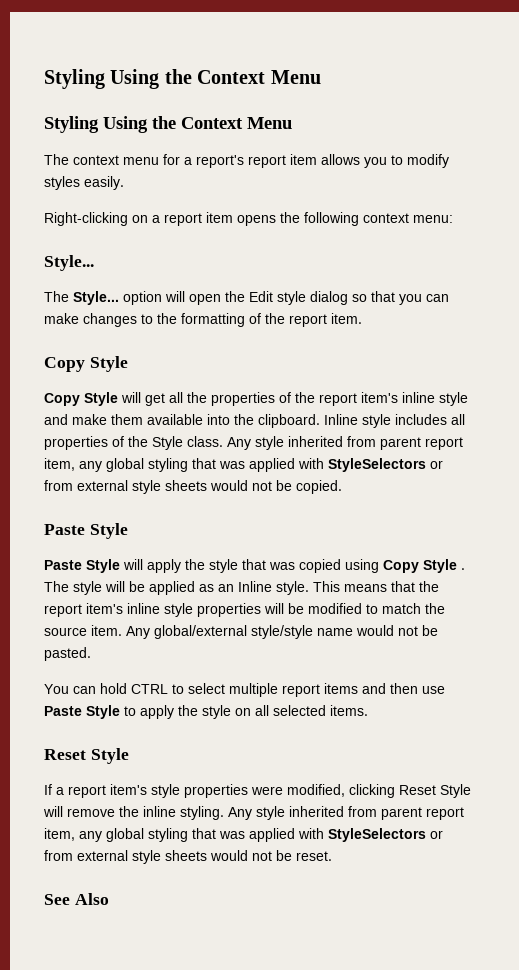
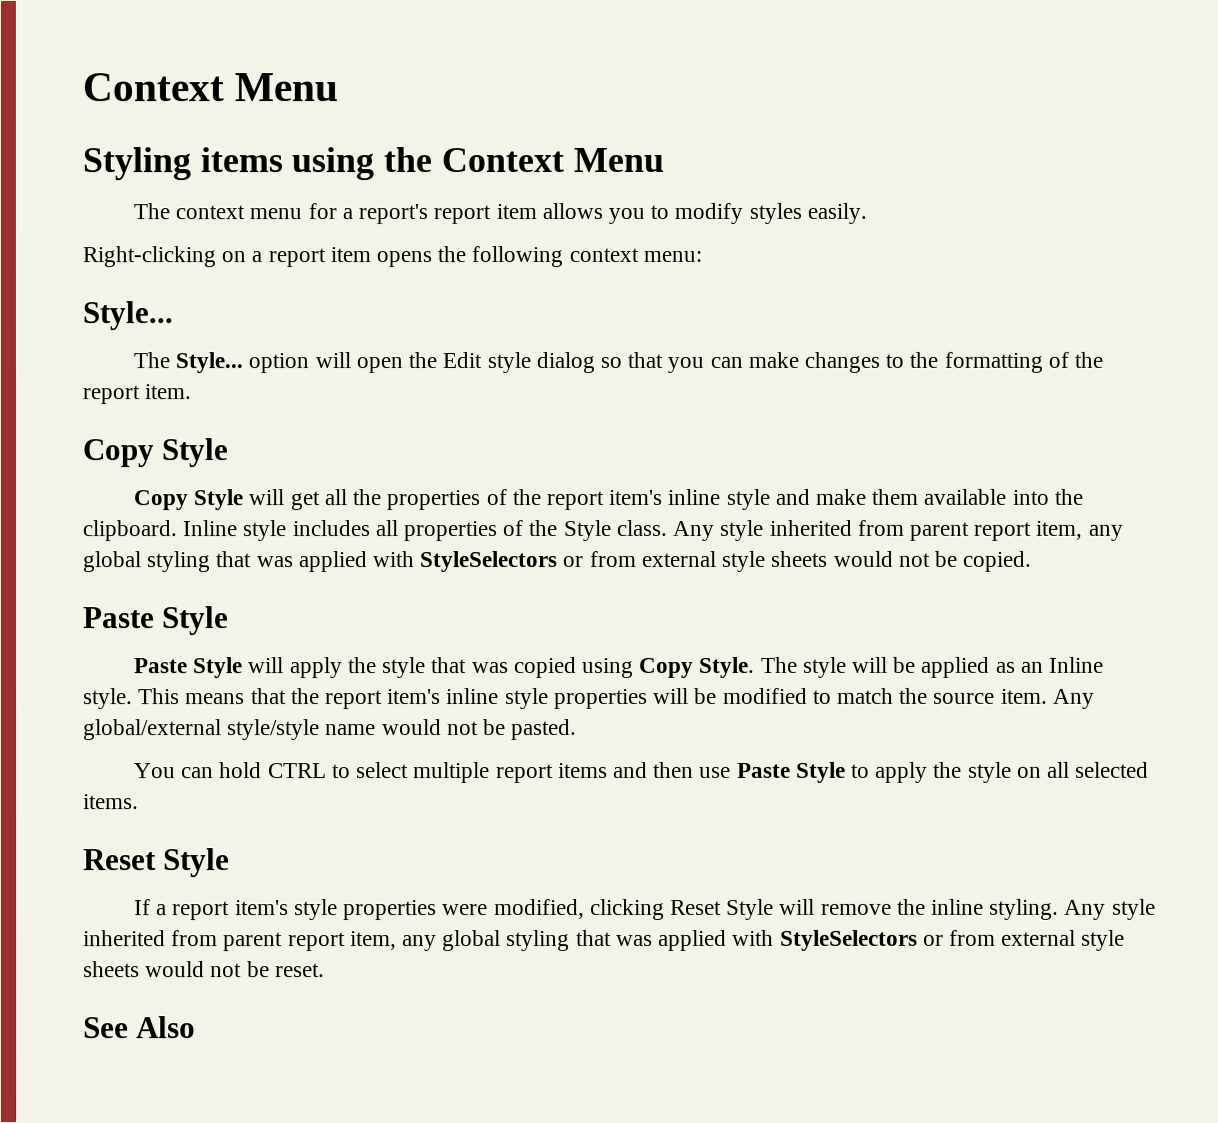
[44,69,192,89] Styling Using the -> (82, 87) none
[103,116,148,133] Using -> [199,147,375,181] items using
[423,559,465,573] Style . -> [699,656,756,678] Style.

